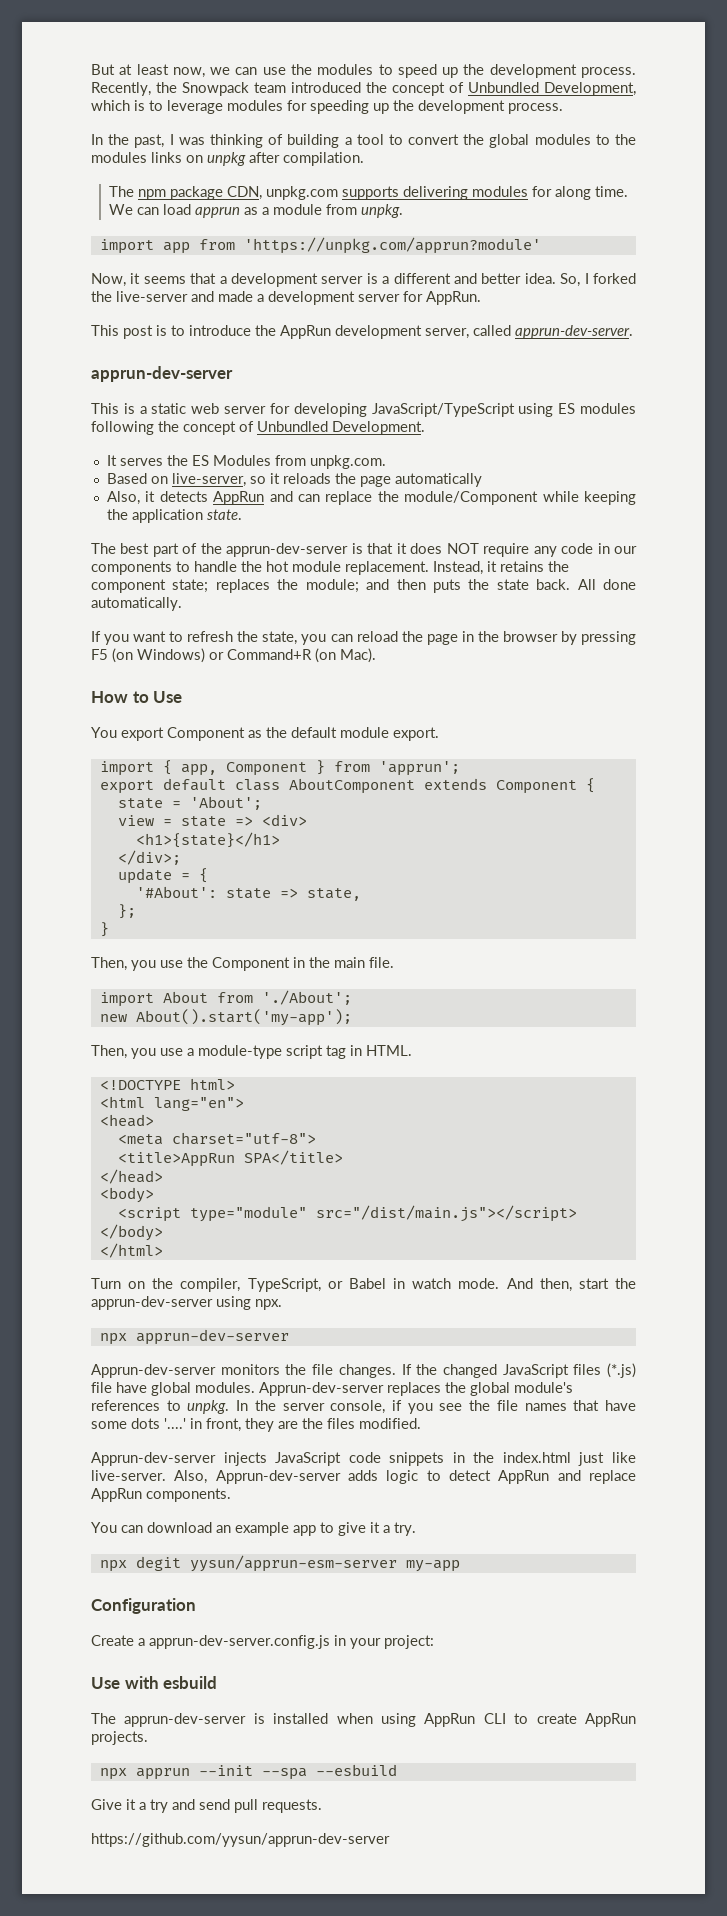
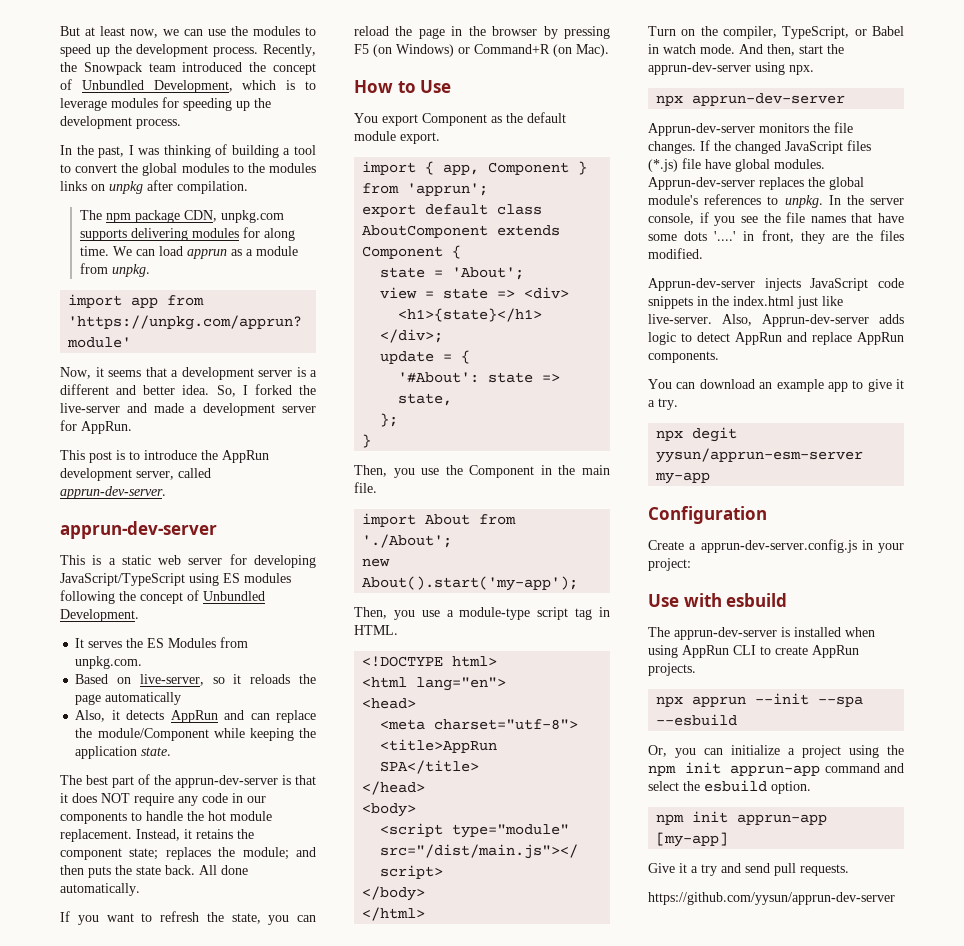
(397, 1770) none -> [648,745,904,758] [648,762,904,776] [648,780,811,794] [656,811,828,825] [656,832,729,847] // Or, you can initialize a project using the npm init apprun-app command and select the esbuild option. // npm init apprun-app [my-app]

